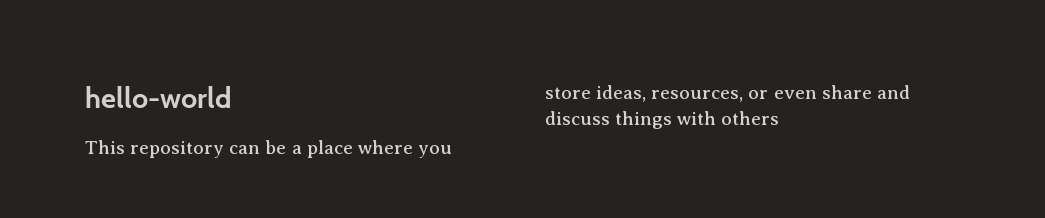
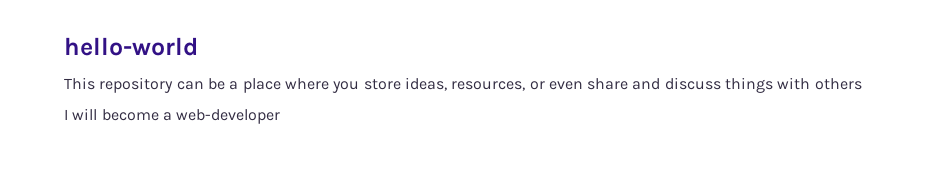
(780, 118) none -> [64,108,281,124] // I will become a web-developer

